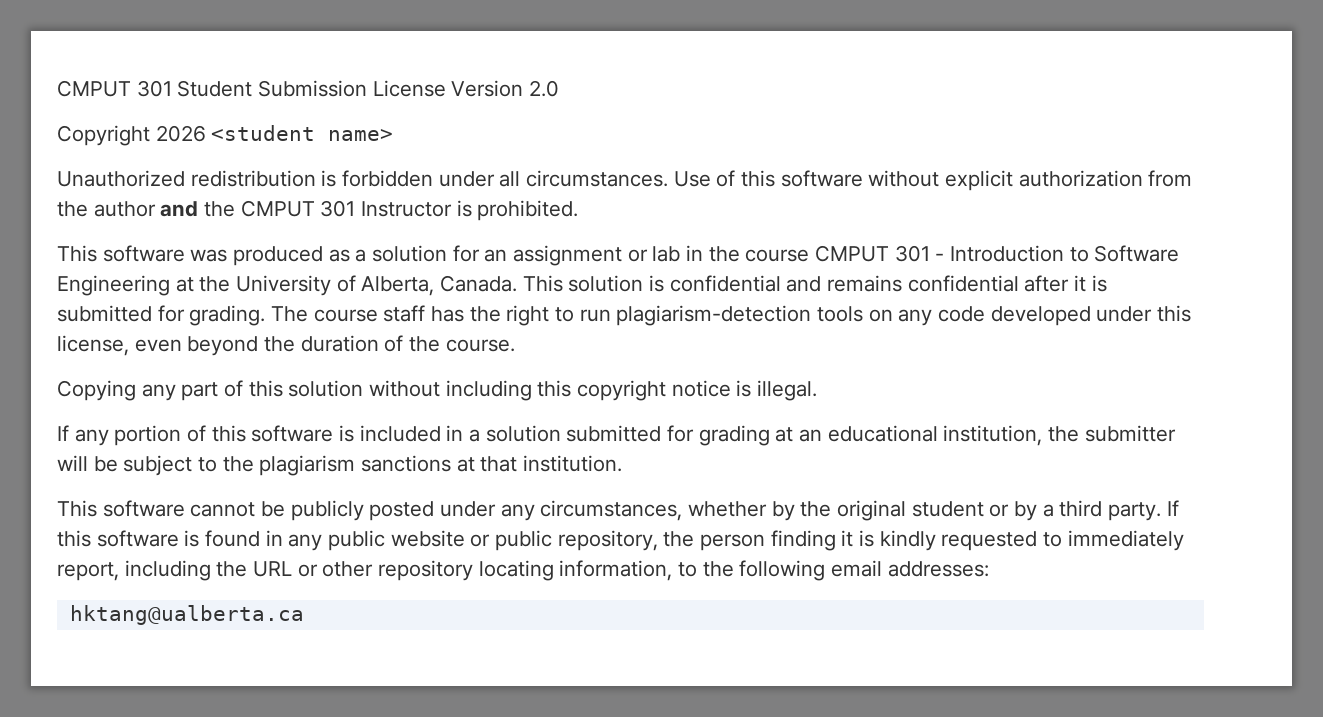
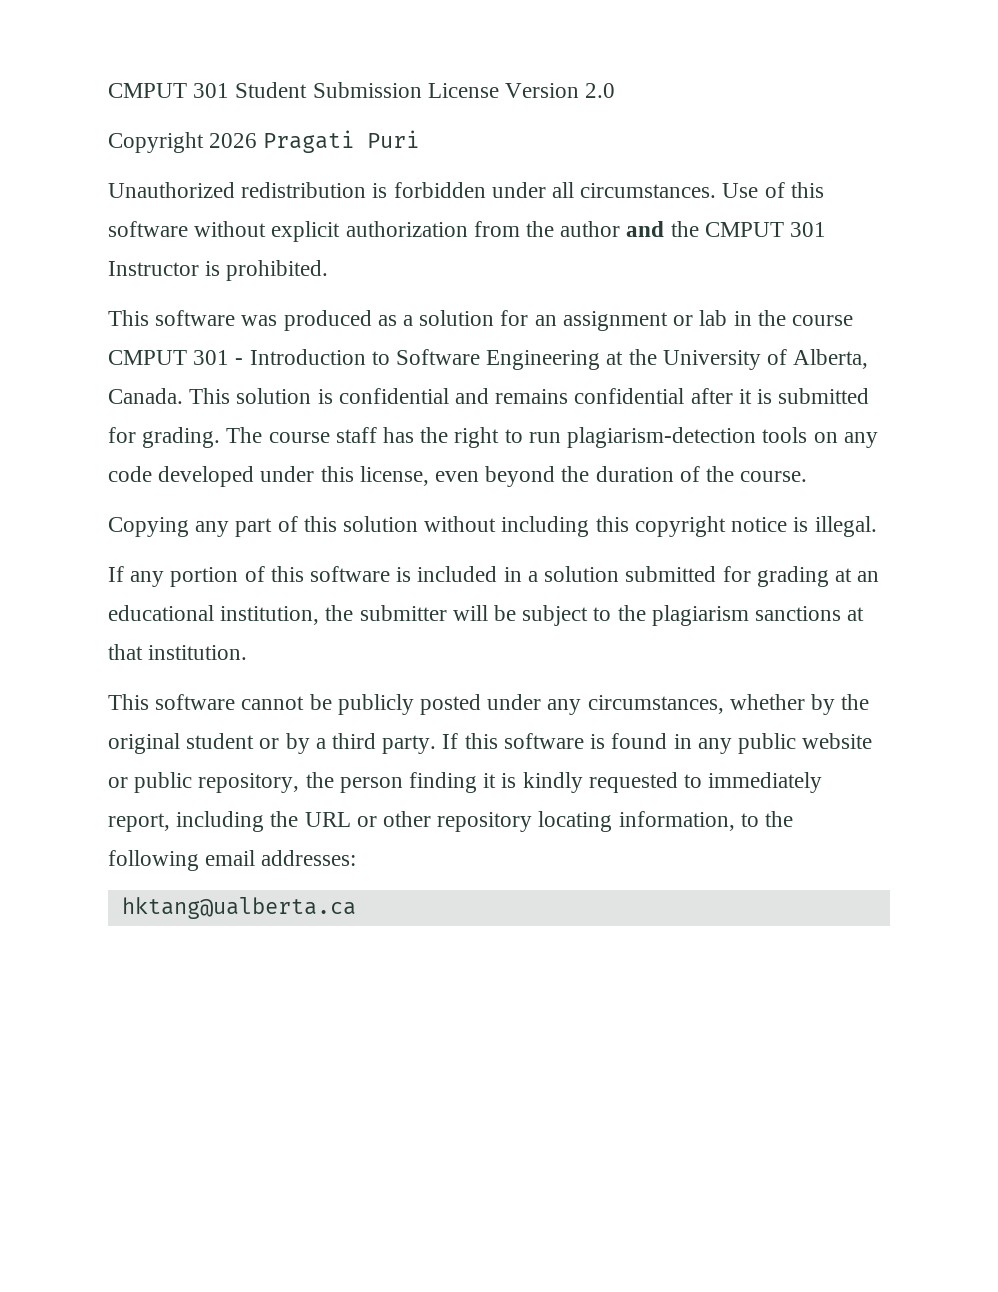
[211,125,394,141] <student name> -> [263,130,420,153] Pragati Puri

